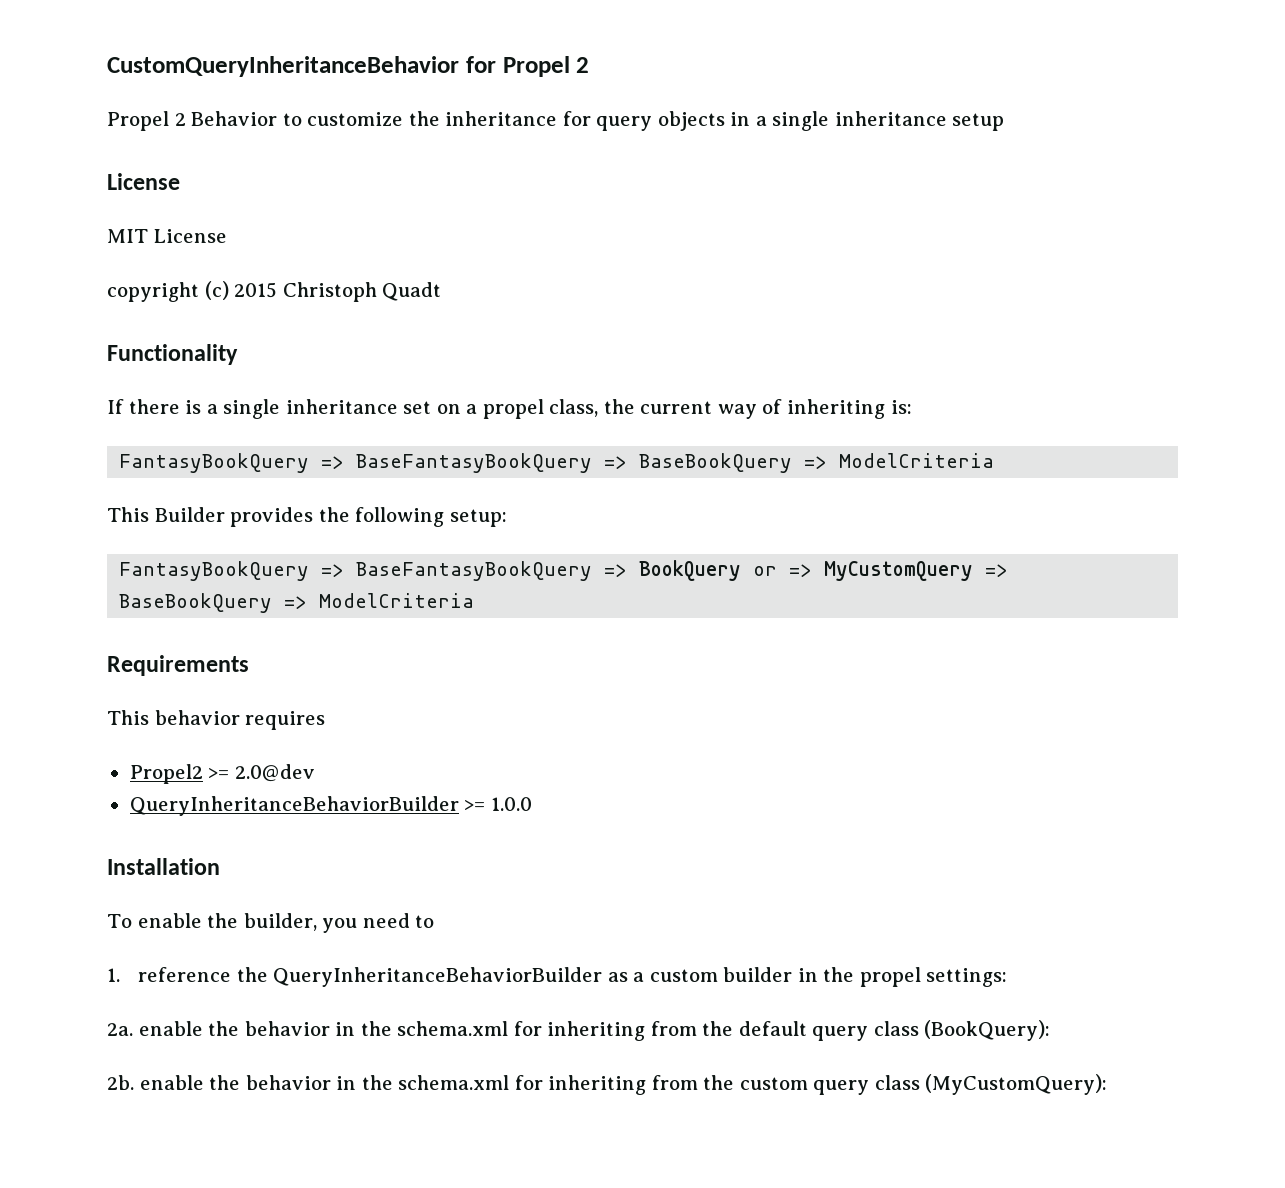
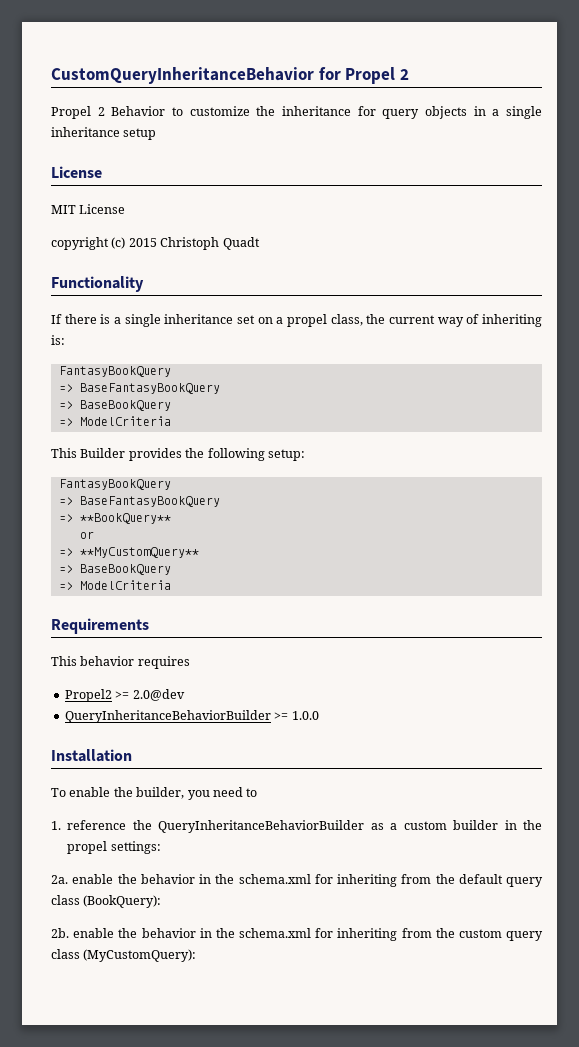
[321,453,793,473] => BaseFantasyBookQuery => BaseBookQuery -> [58,383,220,394] [58,400,171,411] // => BaseFantasyBookQuery // => BaseBookQuery //
[321,560,742,581] => BaseFantasyBookQuery => BookQuery -> [58,496,220,507] [58,513,171,524] // => BaseFantasyBookQuery // => **BookQuery** //
[789,561,1009,581] [119,593,273,613] => MyCustomQuery => BaseBookQuery -> [58,547,199,558] [58,564,171,575] // => **MyCustomQuery** // => BaseBookQuery //

